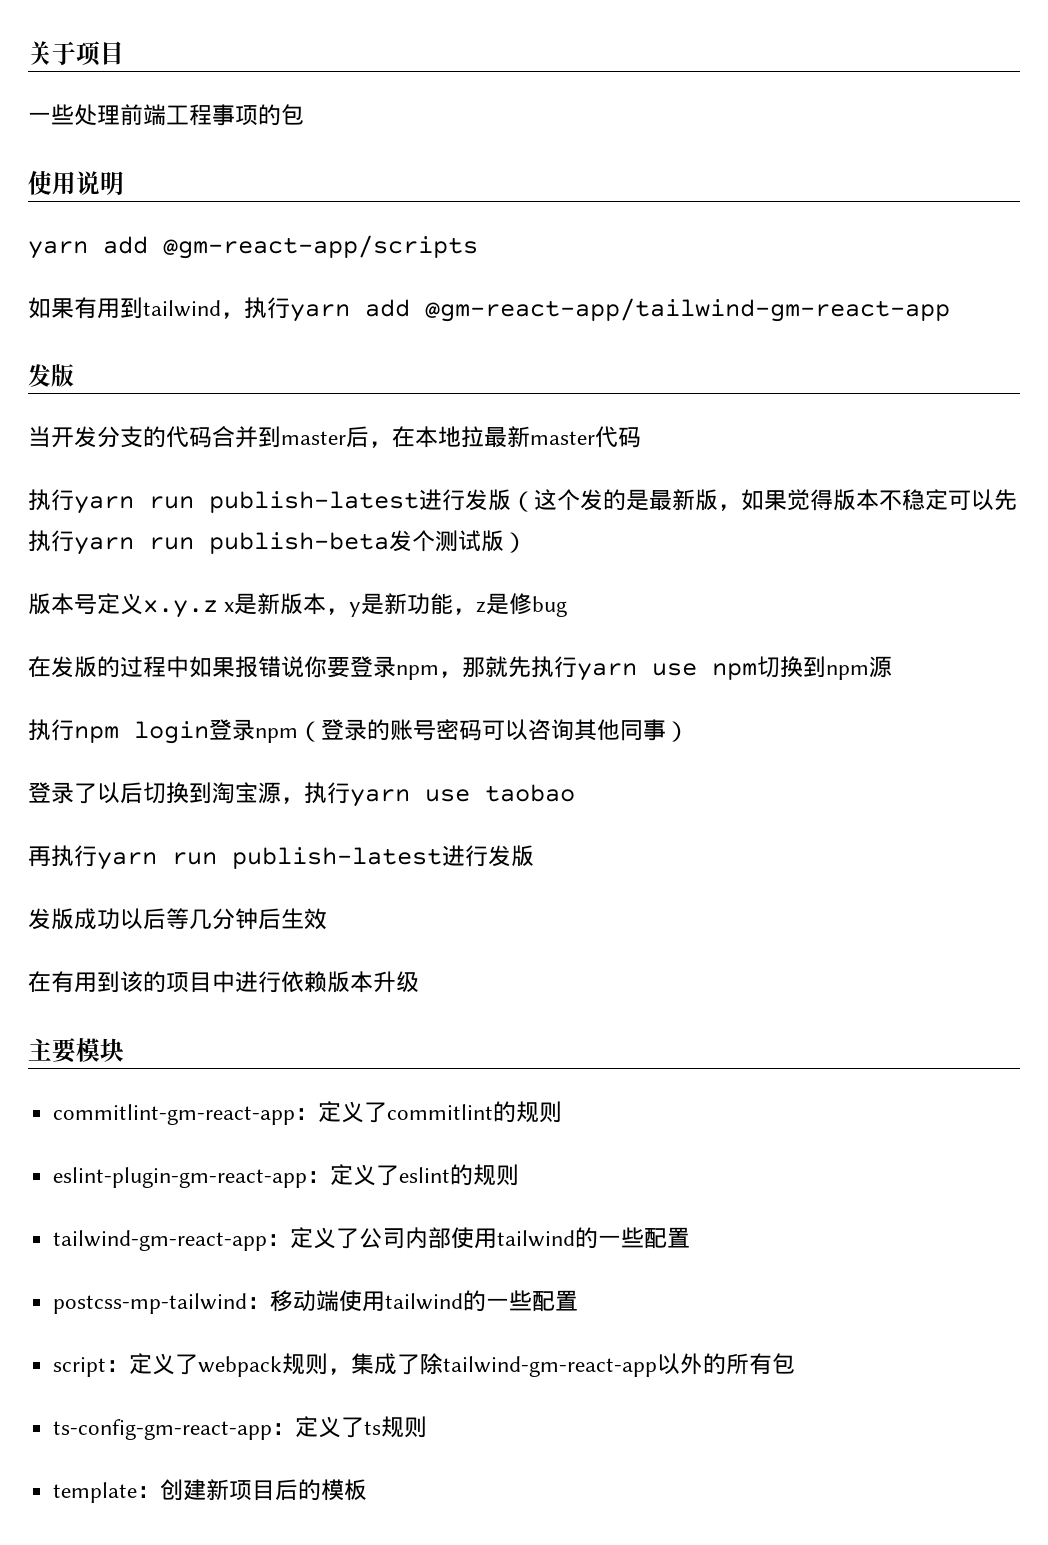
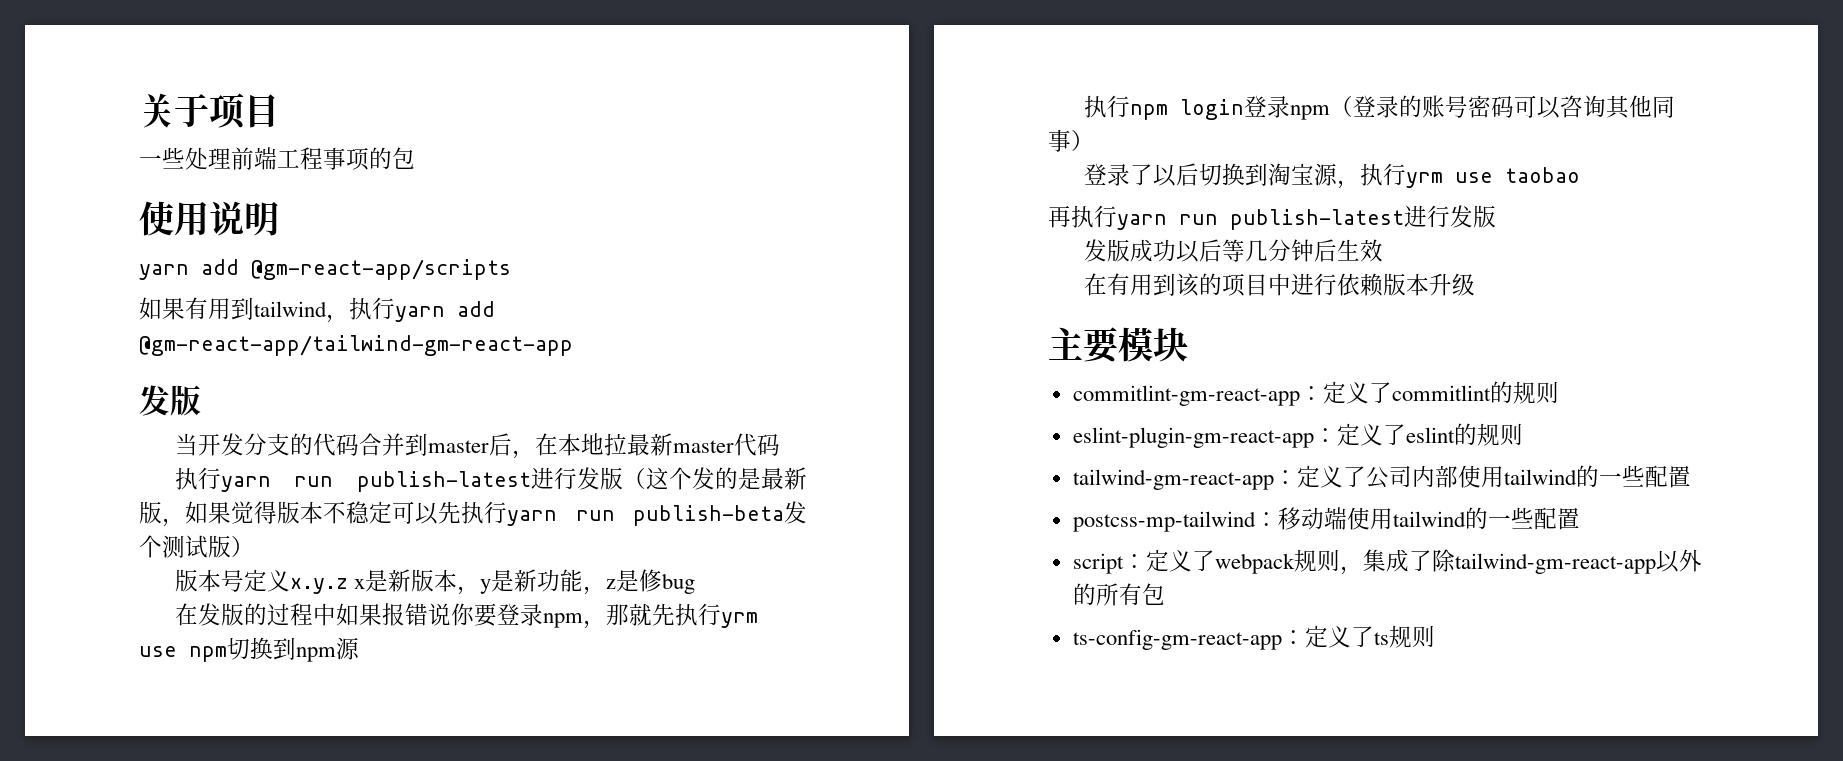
[577,663,637,681] yarn -> [720,612,758,628] yrm
[350,789,410,807] yarn -> [1405,172,1443,188] yrm
[53,1479,368,1503] // template：创建新项目后的模板 -> (1435, 636) none

